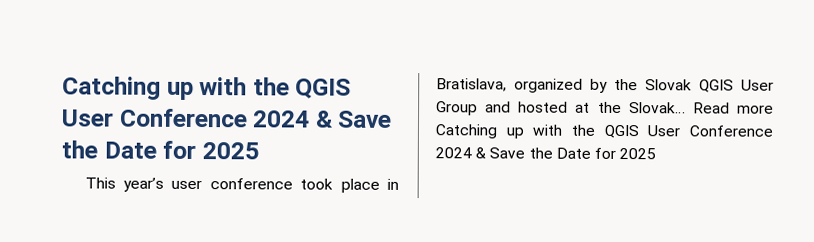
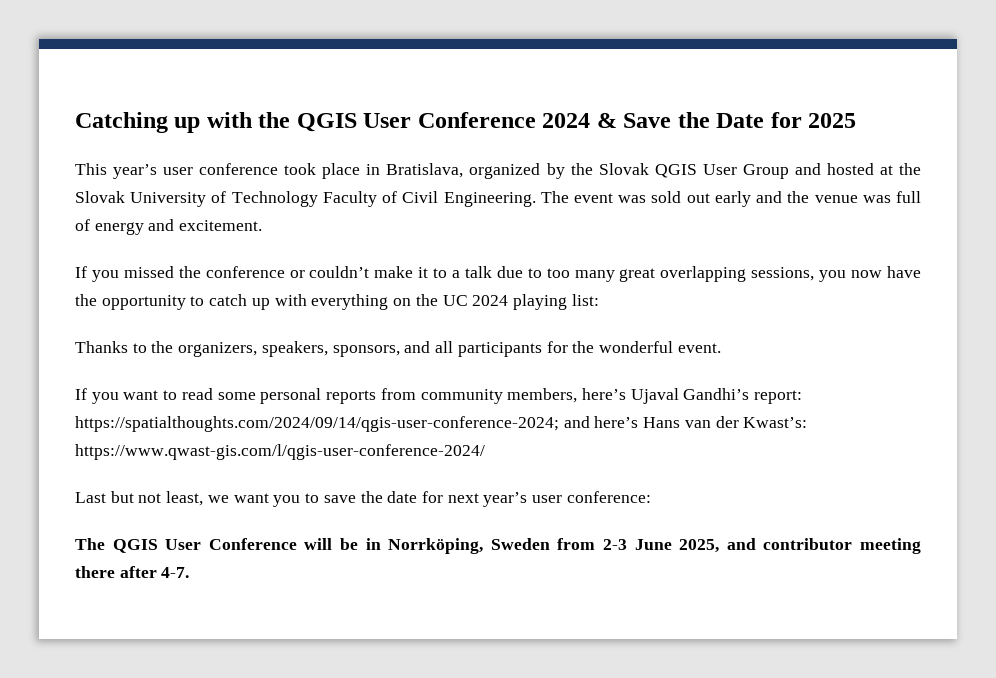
[628,102,774,114] [435,124,773,139] [435,147,657,160] Slovak… Read more Catching up with the QGIS User Conference 2024 & Save the Date for 2025 -> [75,191,921,207] [75,219,263,235] [75,266,922,282] [75,294,599,310] [75,341,721,357] [75,388,803,404] [75,416,808,432] [75,444,485,460] [75,491,651,507] [75,538,922,554] [75,566,190,578] Slovak University of Technology Faculty of Civil Engineering. The event was sold out early and the venue was full of energy and excitement. // If you missed the conference or couldn’t make it to a talk due to too many great overlapping sessions, you now have the opportunity to catch up with everything on the UC 2024 playing list: // Thanks to the organizers, speakers, sponsors, and all participants for the wonderful event. // If you want to read some personal reports from community members, here’s Ujaval Gandhi’s report: https://spatialthoughts.com/2024/09/14/qgis-user-conference-2024; and here’s Hans van der Kwast’s: https://www.qwast-gis.com/l/qgis-user-conference-2024/ // Last but not least, we want you to save the date for next year’s user conference: // The QGIS User Conference will be in Norrköping, Sweden from 2-3 June 2025, and contributor meeting there after 4-7.

